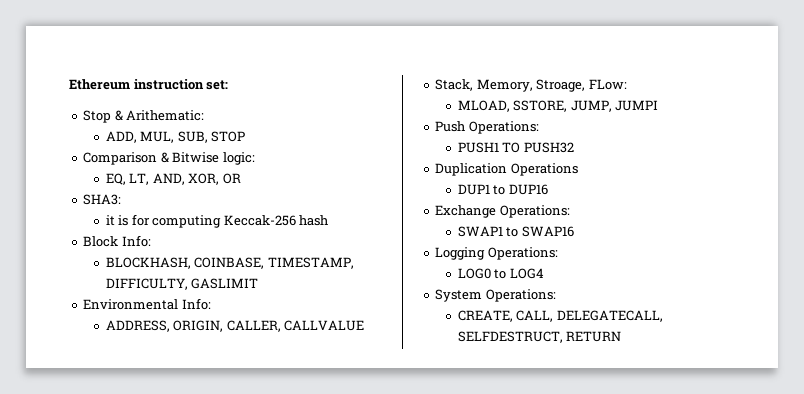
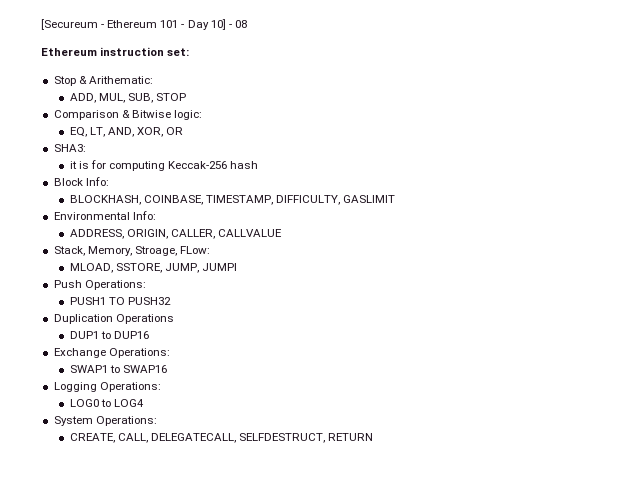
(69, 84) none -> [41,19,247,30] [Secureum - Ethereum 101 - Day 10] - 08 //

